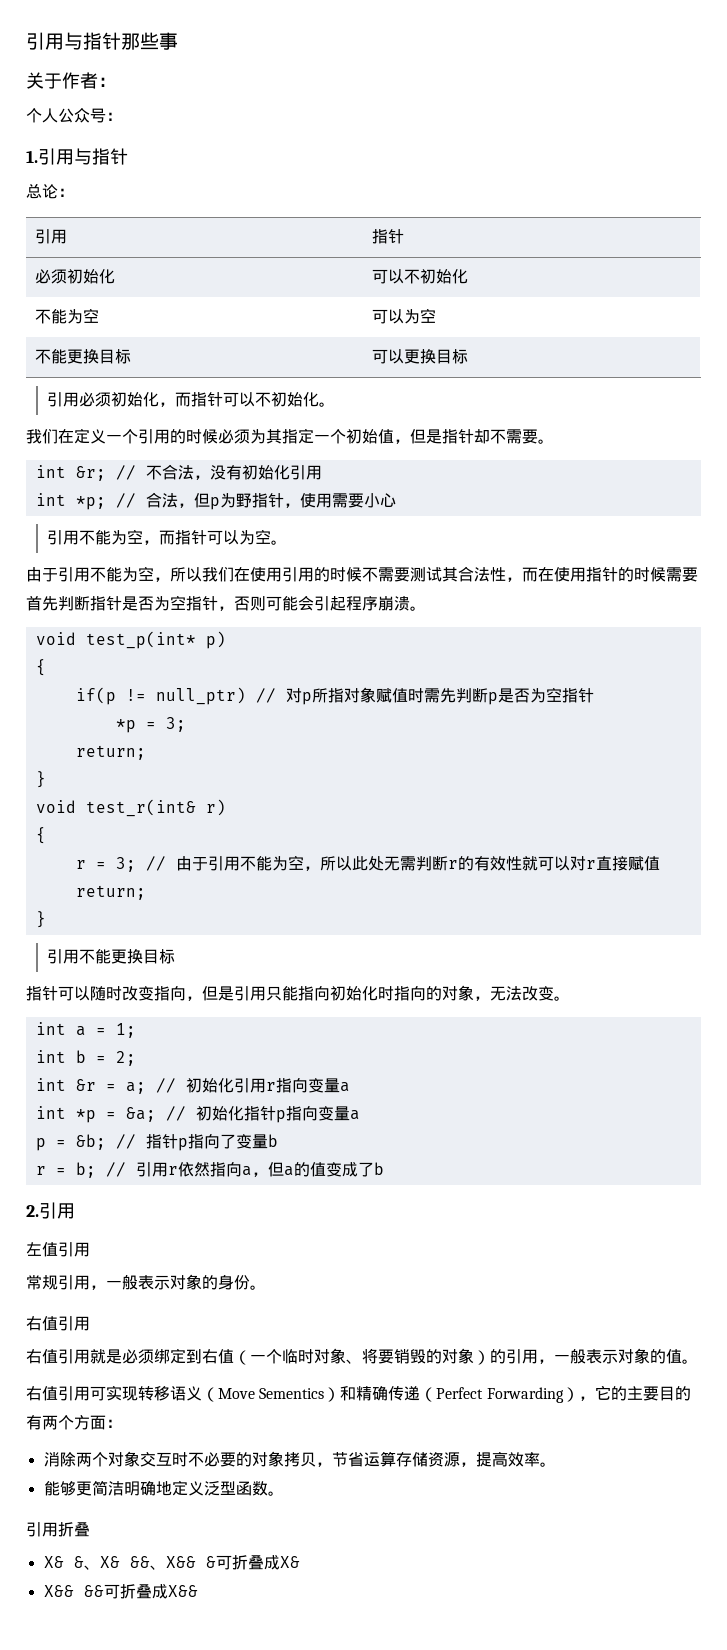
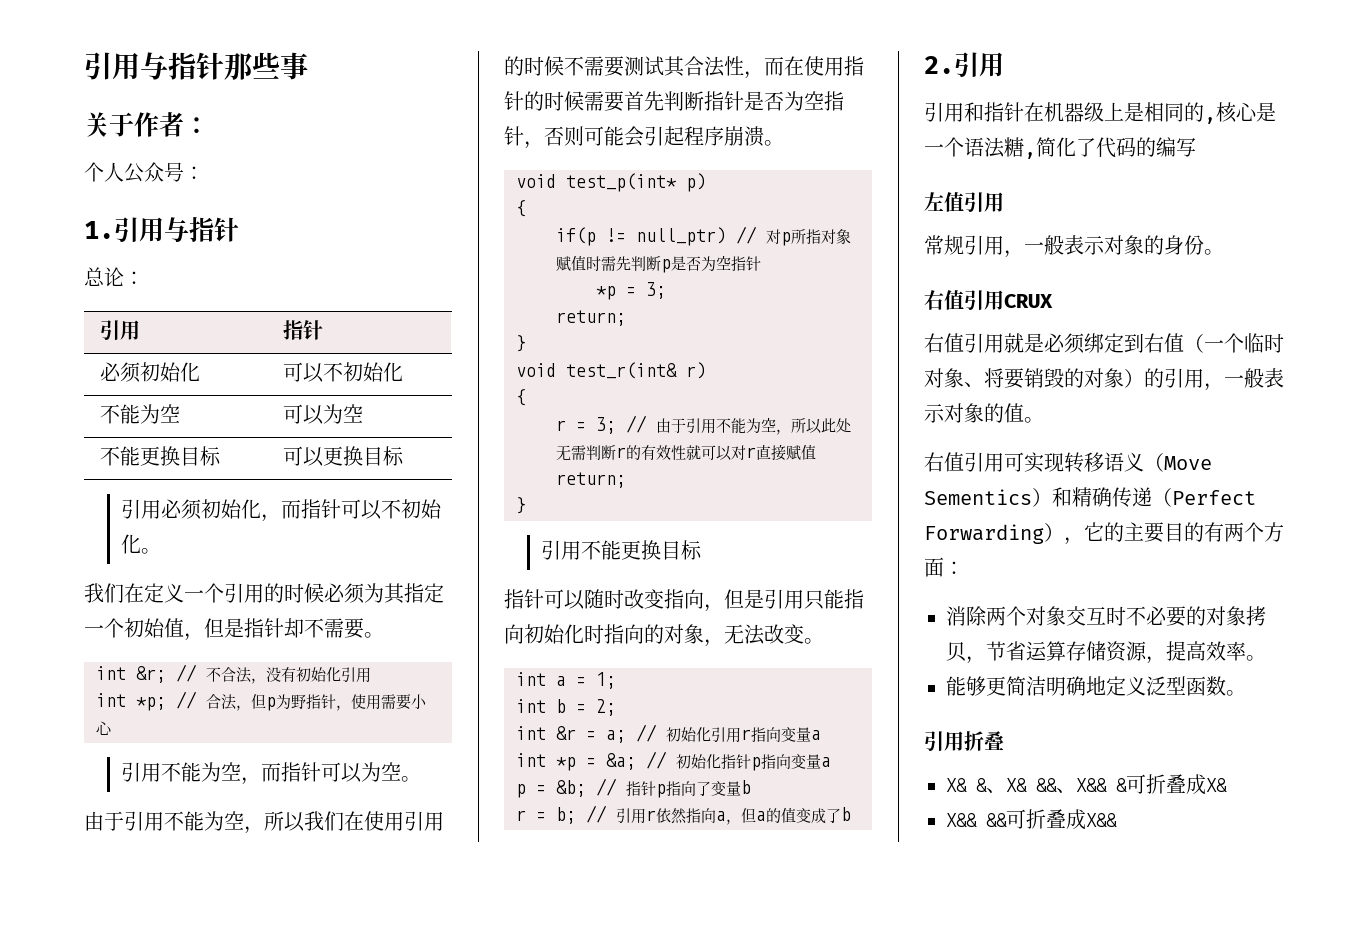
(75, 1211) none -> [924,102,1276,124] [924,137,1196,159] // 引用和指针在机器级上是相同的,核心是一个语法糖,简化了代码的编写
(90, 1323) none -> [1004,294,1053,308] CRUX

